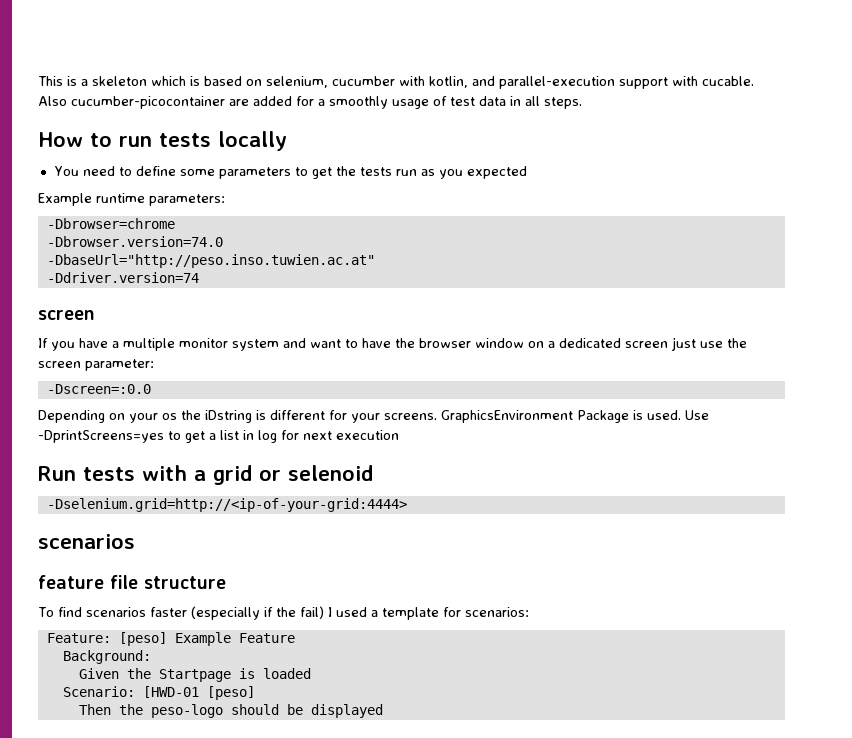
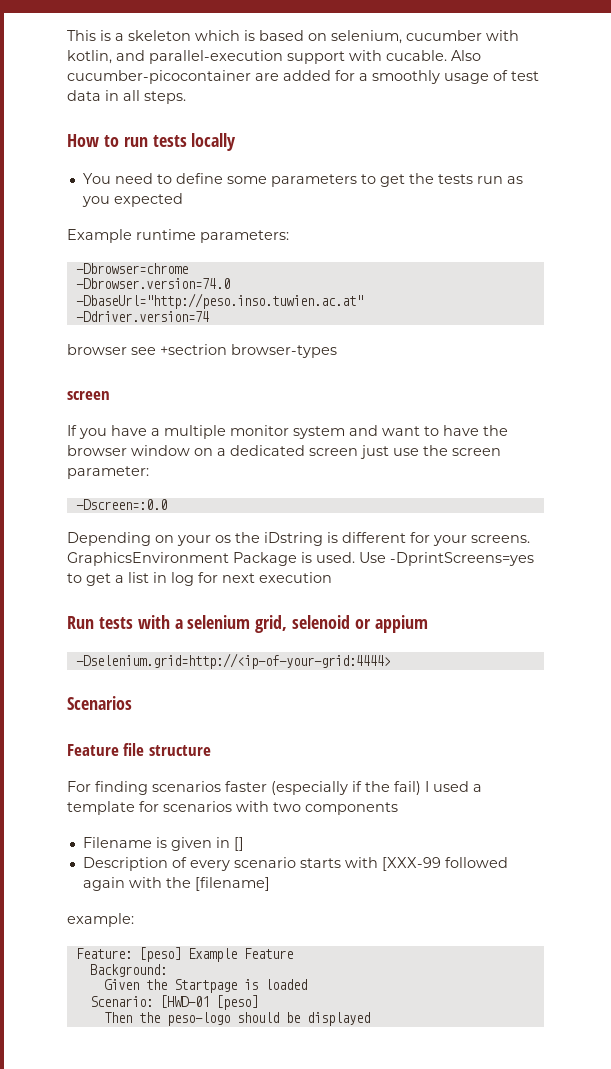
(199, 277) none -> [67,344,337,358] // browser see +sectrion browser-types
[213,465,373,485] grid or selenoid -> [187,615,428,633] selenium grid, selenoid or appium
[38,534,135,549] [38,575,104,589] scenarios // feature -> [67,696,132,710] [67,744,119,756] Scenarios // Feature
[38,607,82,617] To find -> [67,781,148,795] For finding
[464,607,529,617] scenarios: -> [163,801,398,815] [82,837,244,851] [82,857,508,871] [82,877,270,891] [67,913,134,927] scenarios with two components // Filename is given in [] // Description of every scenario starts with [XXX-99 followed again with the [filename] // example:

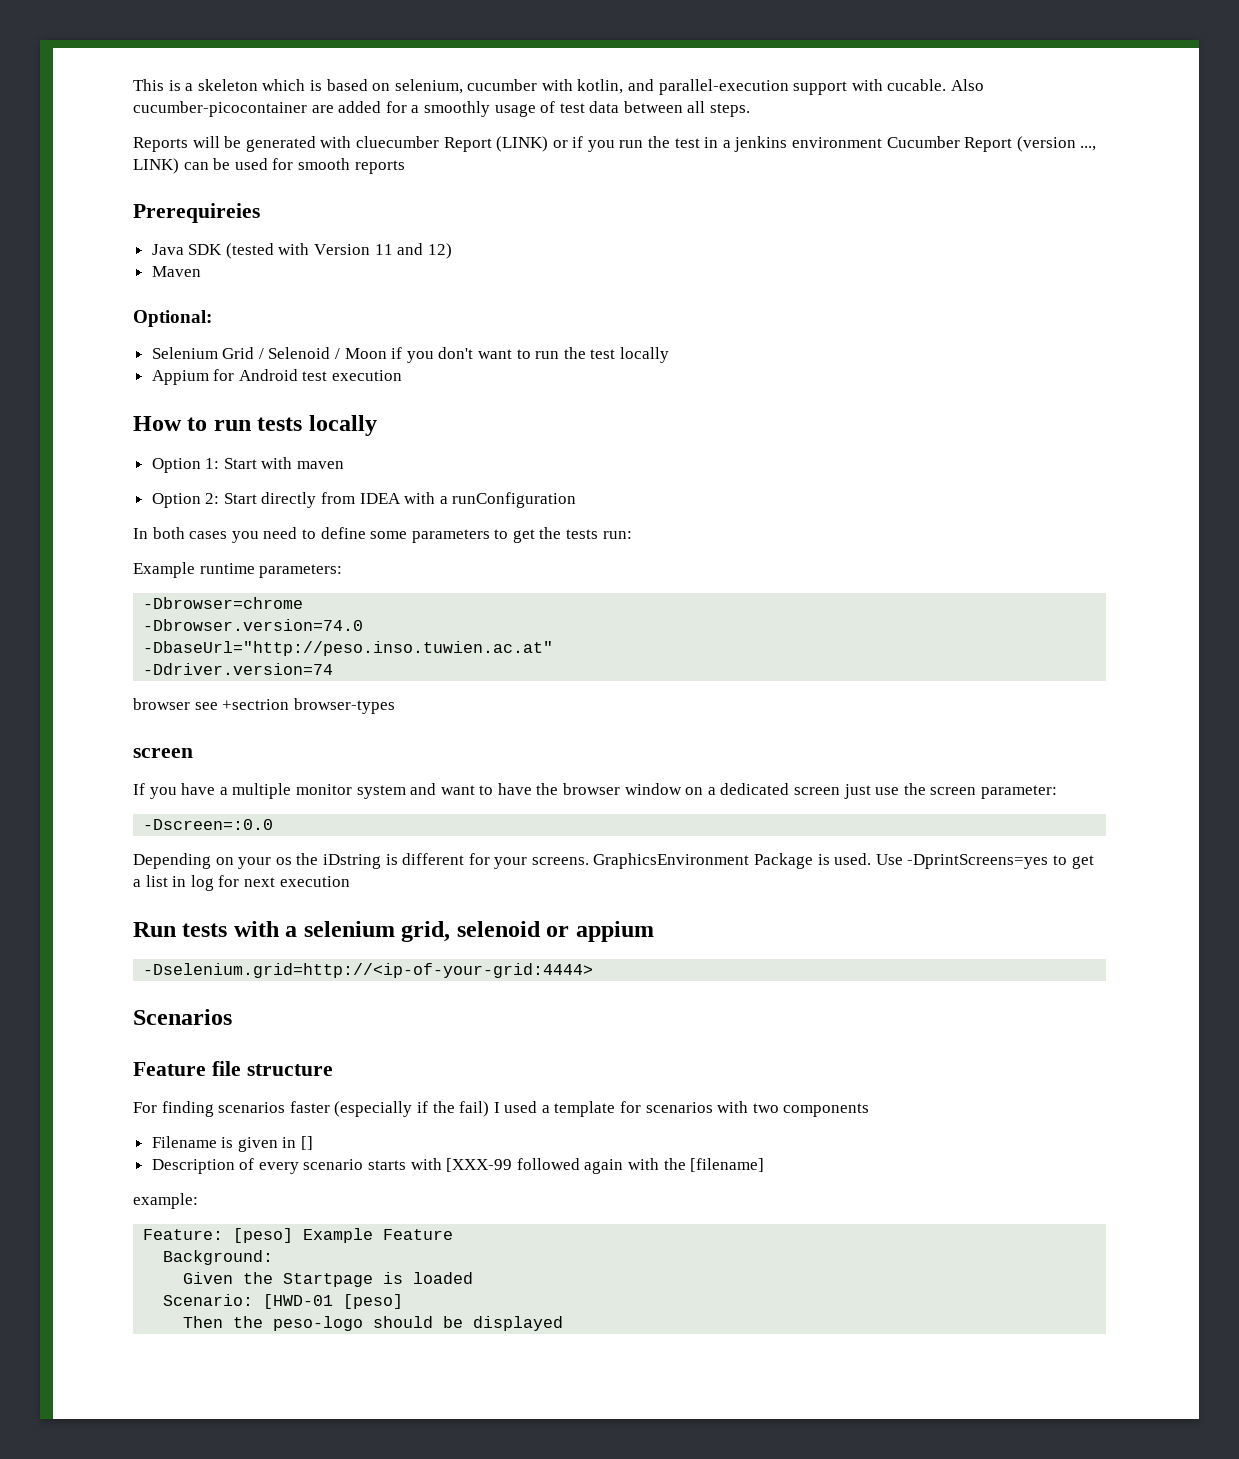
[105,90,119,101] in -> [623,101,683,113] between
(186, 97) none -> [133,136,1097,152] [133,158,405,174] [133,203,260,223] [151,243,452,259] [151,266,201,277] [133,310,212,327] [151,347,669,363] [151,369,403,385] // Reports will be generated with cluecumber Report (LINK) or if you run the test in a jenkins environment Cucumber Report (version ..., LINK) can be used for smooth reports // Prerequireies // Java SDK (tested with Version 11 and 12) // Maven // Optional: // Selenium Grid / Selenoid / Moon if you don't want to run the test locally // Appium for Android test execution
[82,173,111,184] You -> [151,457,345,473] [151,492,577,508] [133,527,259,543] Option 1: Start with maven // Option 2: Start directly from IDEA with a runConfiguration // In both cases you
[476,176,523,184] [81,193,183,207] run as you expected -> [602,531,632,539] run:

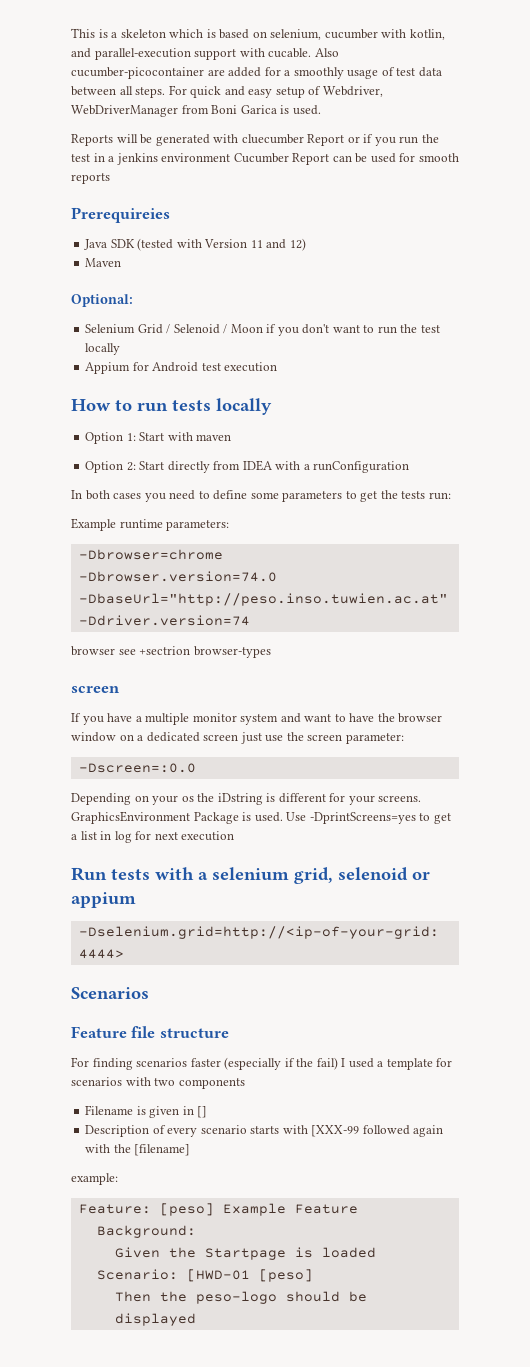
(751, 110) none -> [168,85,383,98] [71,105,321,117] For quick and easy setup of Webdriver, WebDriverManager from Boni Garica is used.
[496,136,549,152] (LINK) -> (345, 140) none
[1016,136,1097,152] [133,158,179,174] (version ..., LINK) -> (330, 159) none

